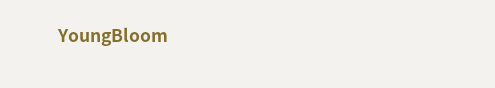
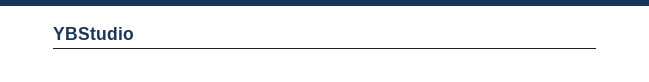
[57,27,168,46] YoungBloom -> [53,27,134,40] YBStudio

